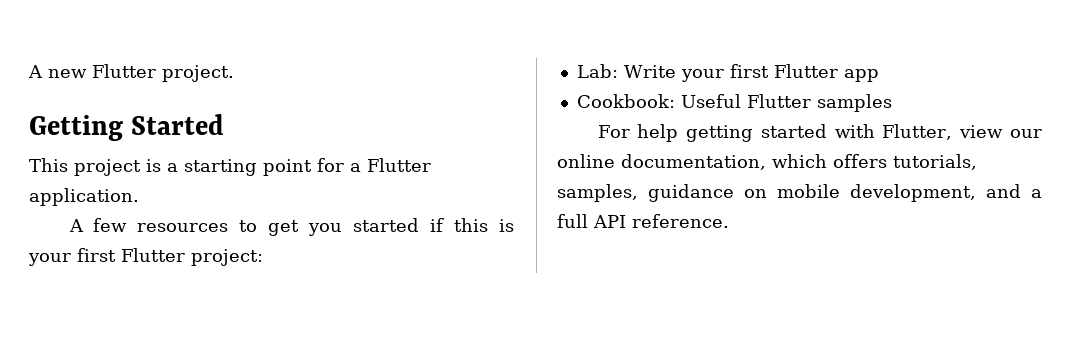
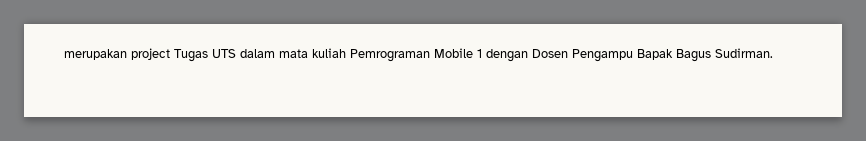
[28,64,234,82] [29,114,225,141] [29,158,431,176] [29,188,139,206] [68,218,514,236] [28,248,263,266] [576,64,879,82] [576,94,892,112] [597,124,1042,142] [557,154,977,170] [557,184,1042,202] [557,214,729,228] A new Flutter project. // Getting Started // This project is a starting point for a Flutter application. // A few resources to get you started if this is your first Flutter project: // Lab: Write your first Flutter app // Cookbook: Useful Flutter samples // For help getting started with Flutter, view our online documentation, which offers tutorials, samples, guidance on mobile development, and a full API reference. -> [64,48,773,62] merupakan project Tugas UTS dalam mata kuliah Pemrograman Mobile 1 dengan Dosen Pengampu Bapak Bagus Sudirman.

